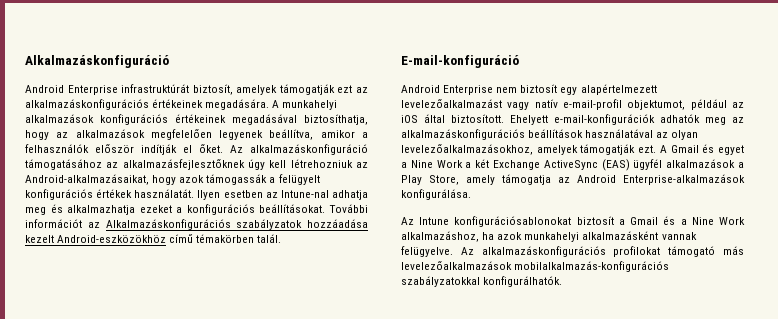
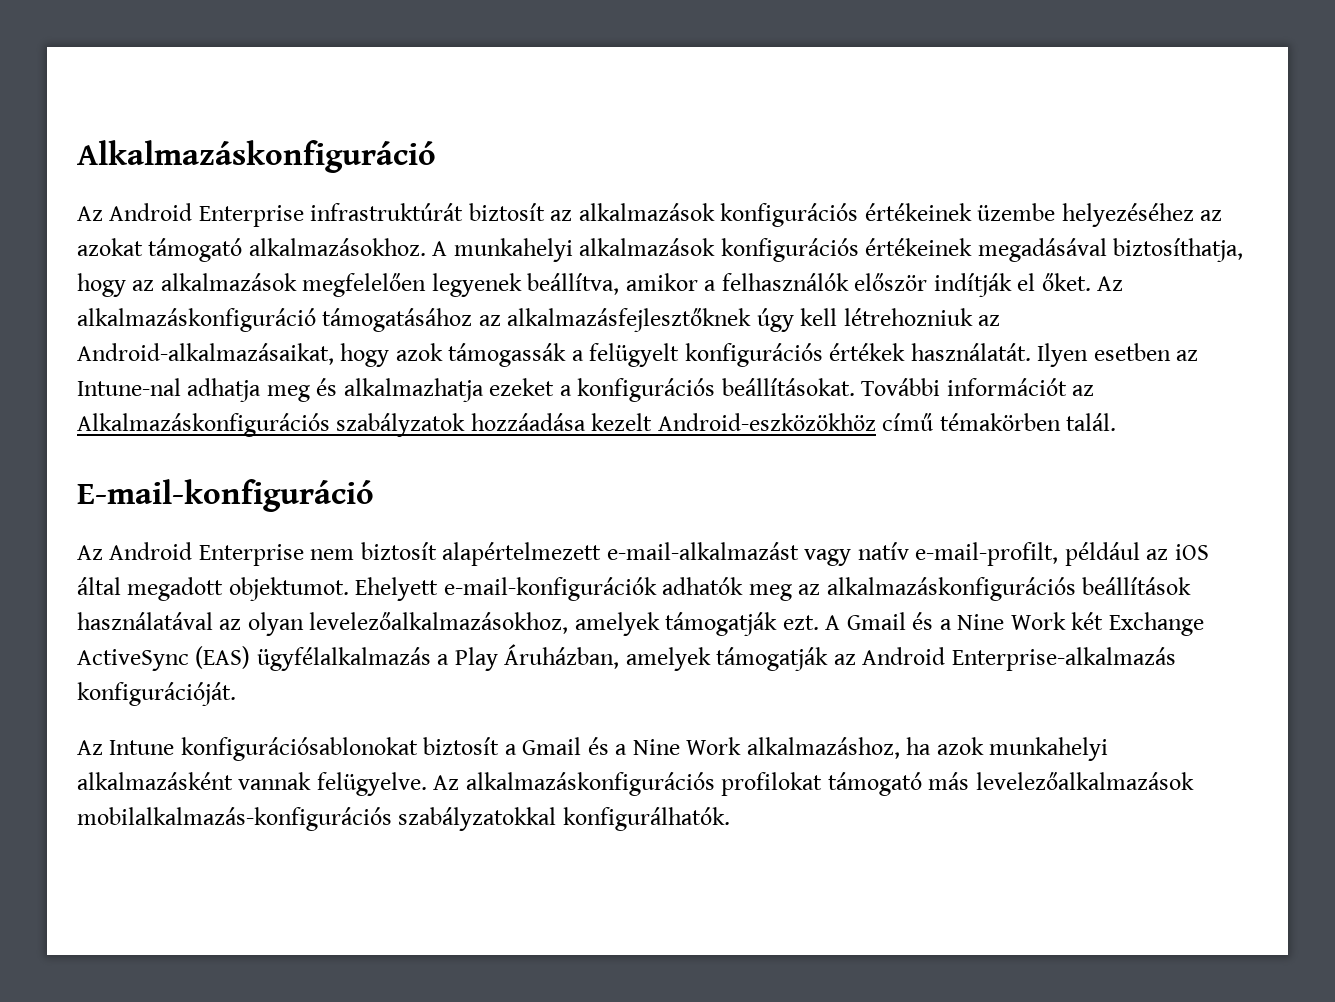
(169, 61) none -> [77,206,103,221] Az
[192,84,368,95] [25,99,270,110] biztosít, amelyek támogatják ezt az alkalmazáskonfigurációs értékeinek megadására. -> [468,203,1223,227] [77,238,426,262] biztosít az alkalmazások konfigurációs értékeinek üzembe helyezéséhez az azokat támogató alkalmazásokhoz.
(519, 61) none -> [77,545,103,560] Az
[560,84,657,95] [401,99,686,110] egy alapértelmezett levelezőalkalmazást vagy natív e-mail-profil objektumot, -> [442,542,1059,566] alapértelmezett e-mail-alkalmazást vagy natív e-mail-profilt,
[451,114,504,123] biztosított. -> [127,577,349,601] megadott objektumot.
[718,145,744,155] [401,160,472,168] egyet a Nine Work a -> [939,612,1066,630] a Nine Work
[633,159,744,170] [401,174,745,185] [401,189,471,200] ügyfél alkalmazások a Play Store, amely támogatja az Android Enterprise-alkalmazások konfigurálása. -> [256,644,1176,671] [77,682,236,706] ügyfélalkalmazás a Play Áruházban, amelyek támogatják az Android Enterprise-alkalmazás konfigurációját.

